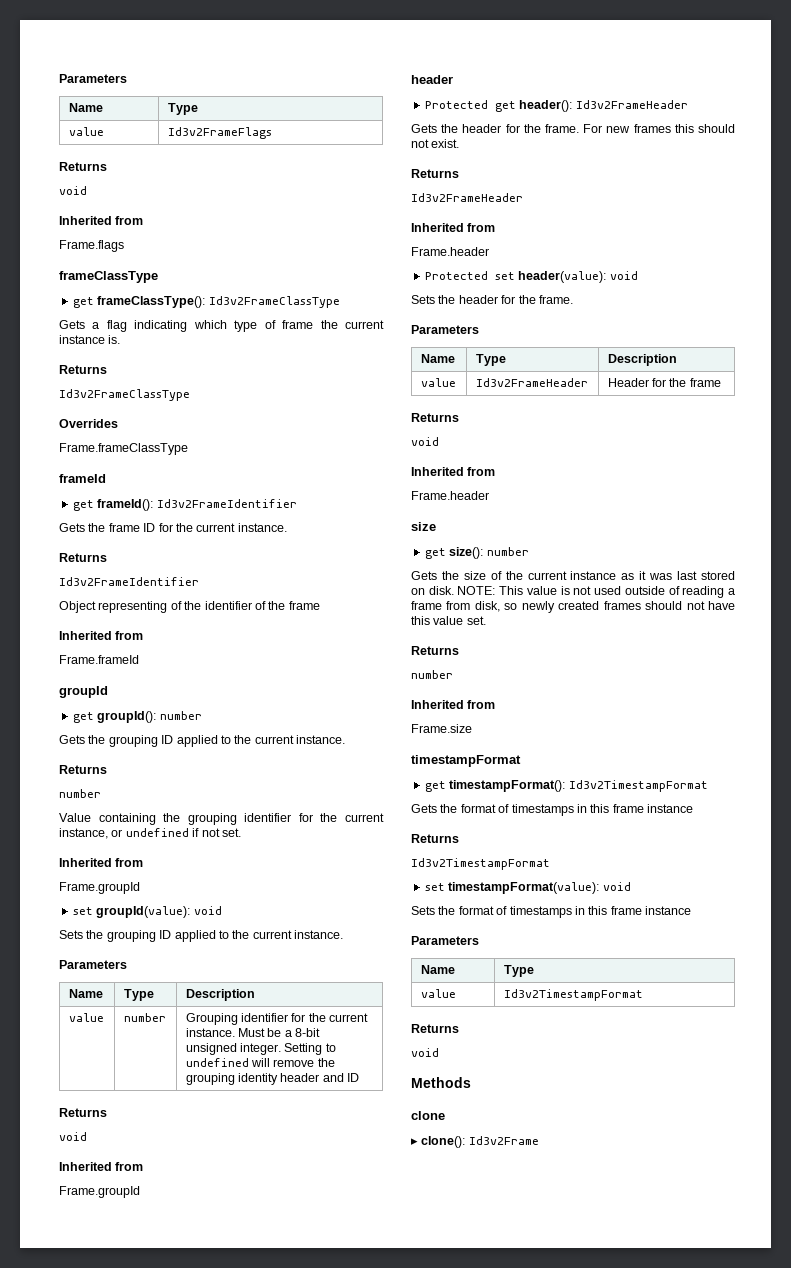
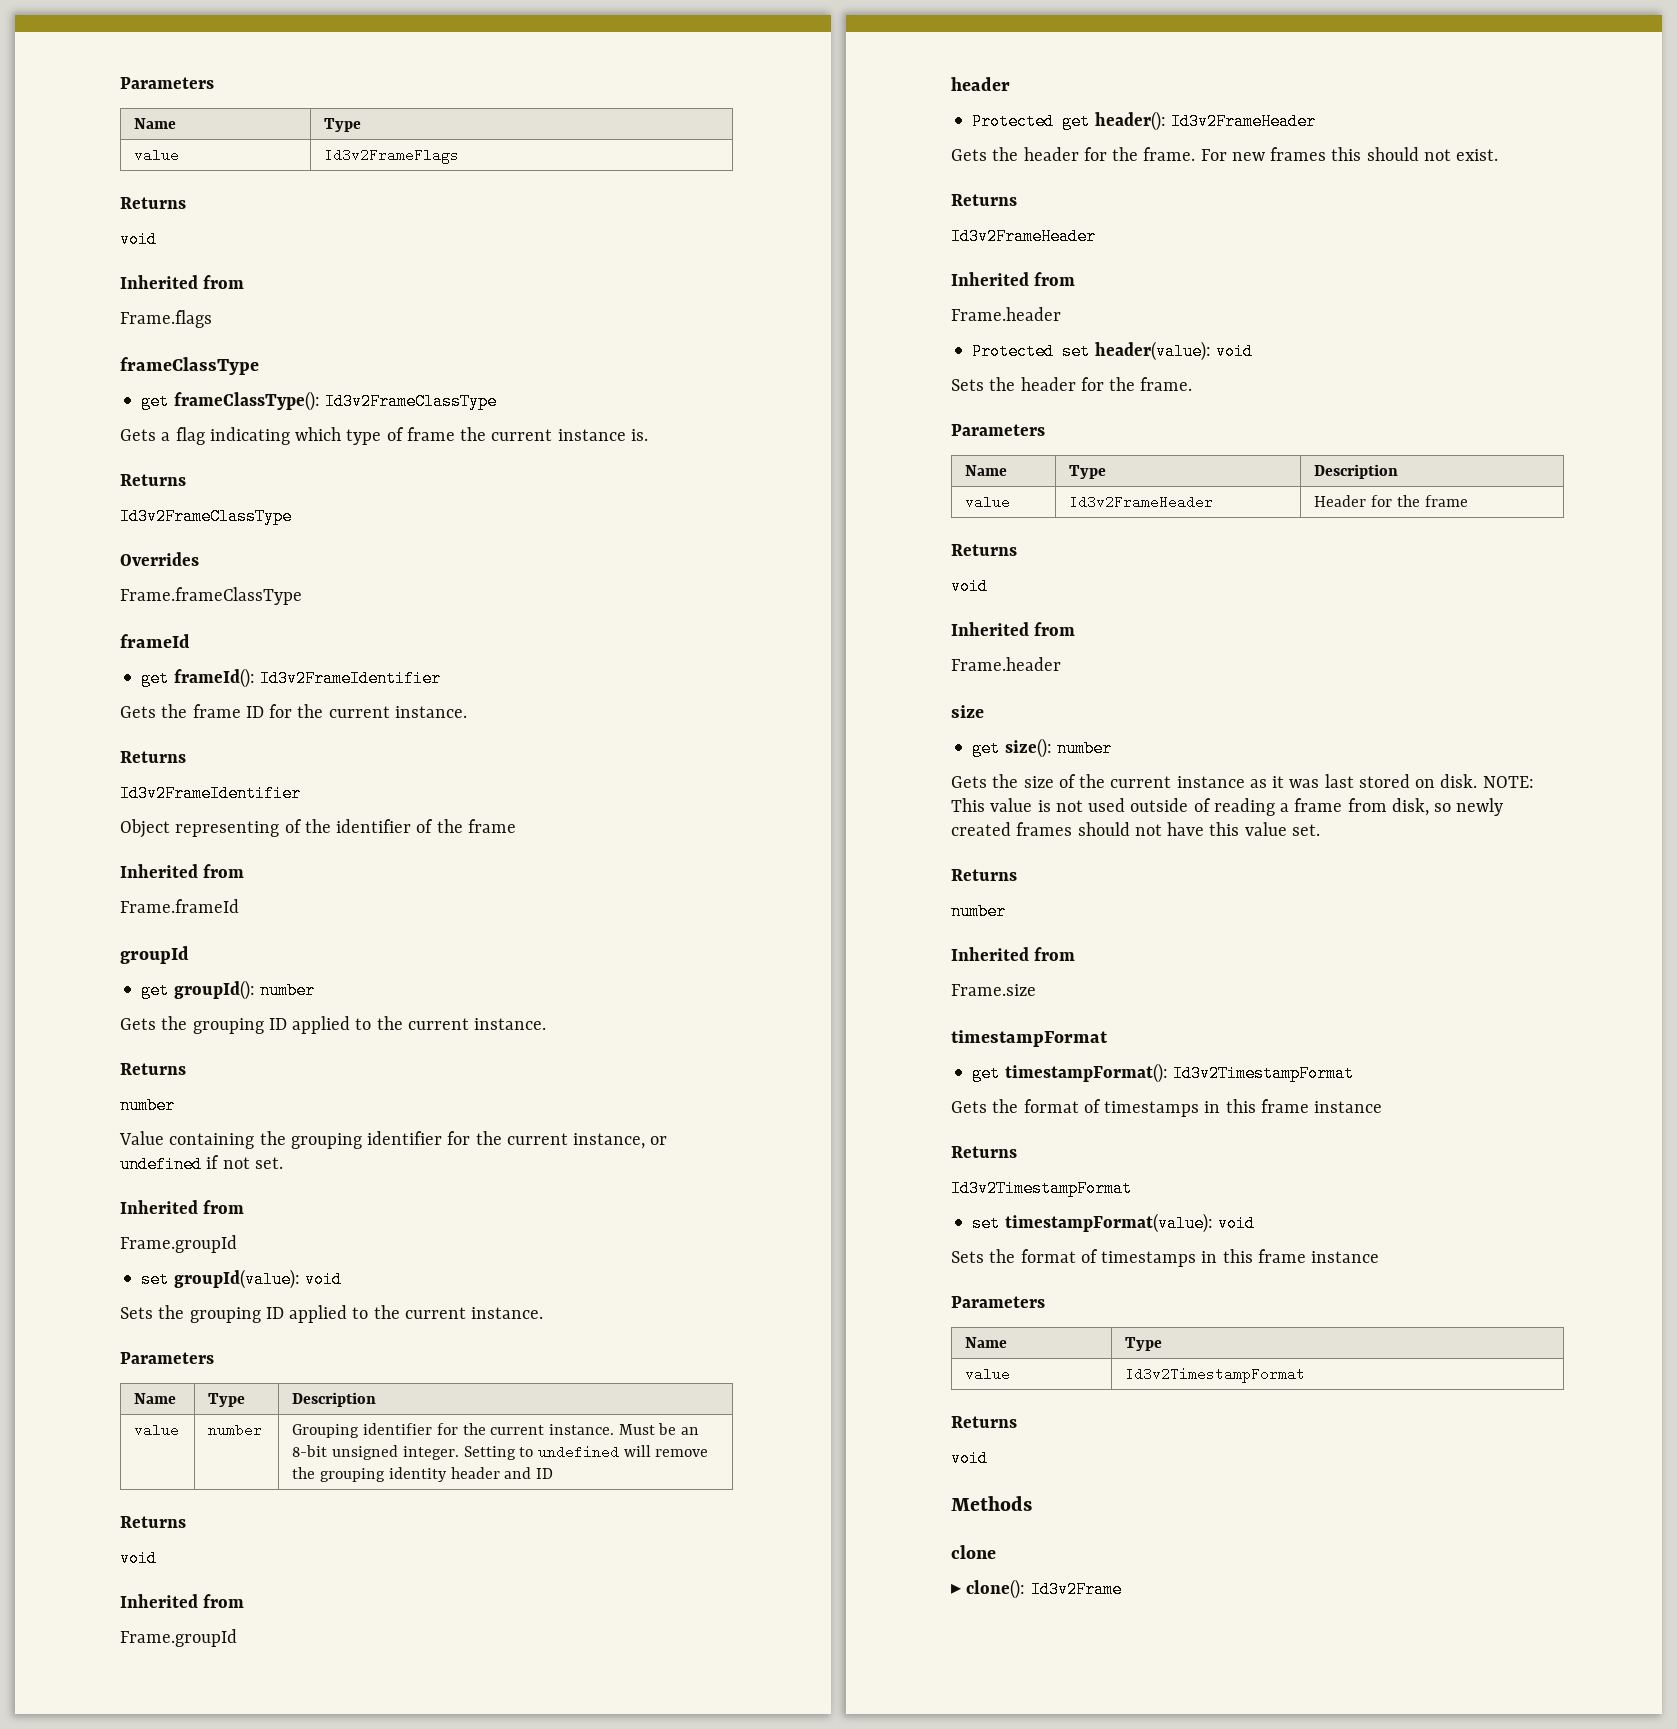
[284,1030,292,1037] a -> [681,1427,700,1435] an

